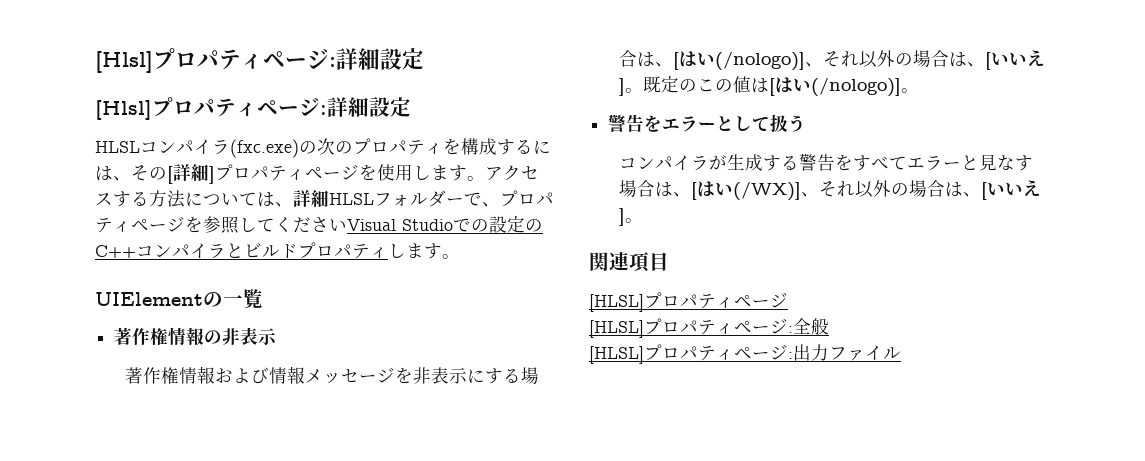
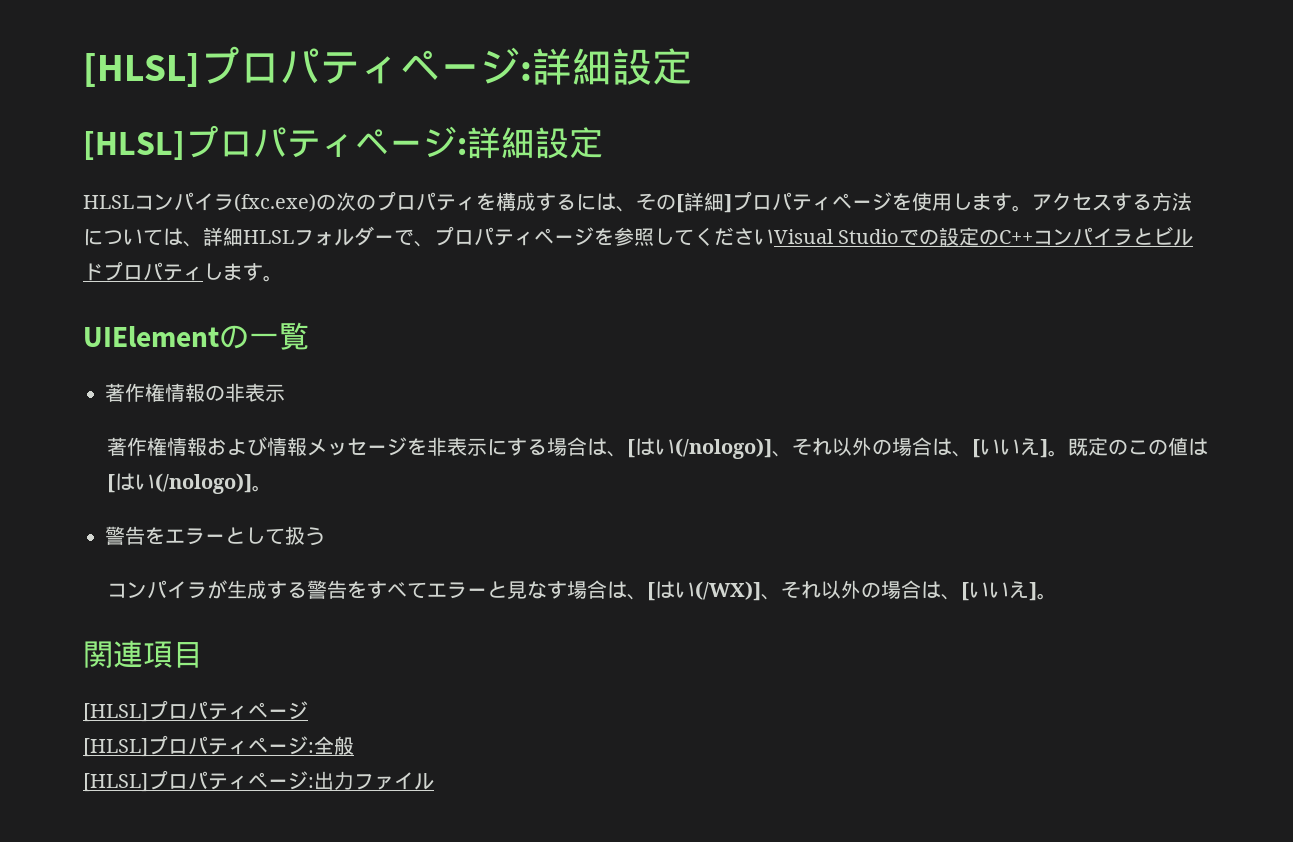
[95,48,424,73] [95,100,152,120] [Hlsl]プロパティページ:詳細設定 // [Hlsl] -> [83,46,692,87] [83,131,185,160] [HLSL]プロパティページ:詳細設定 // [HLSL]

